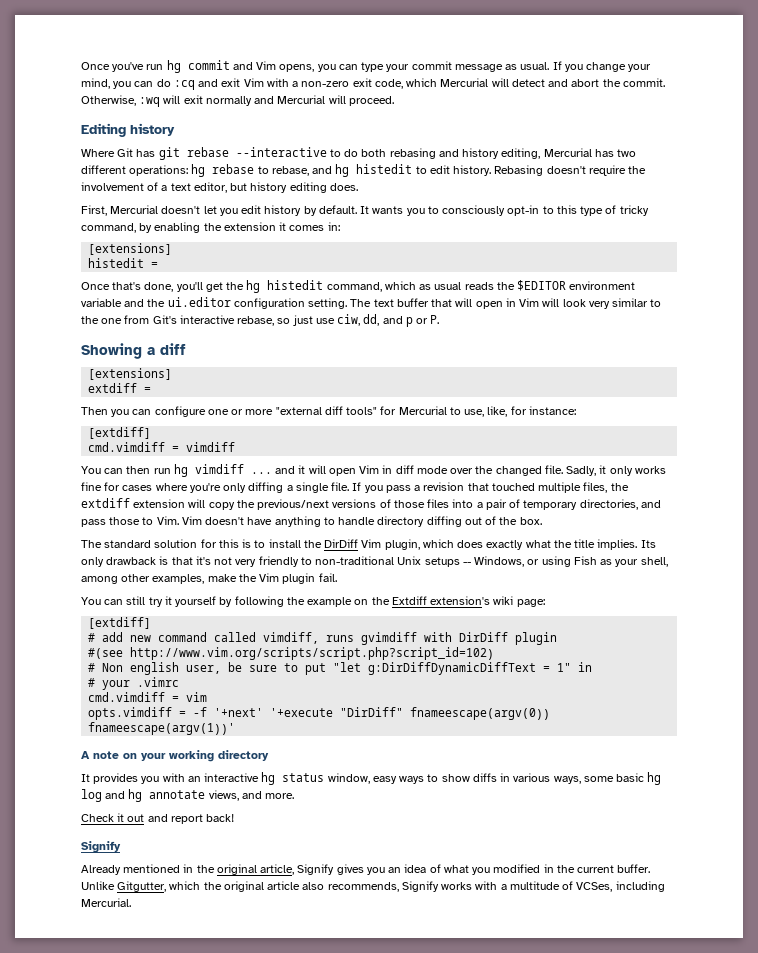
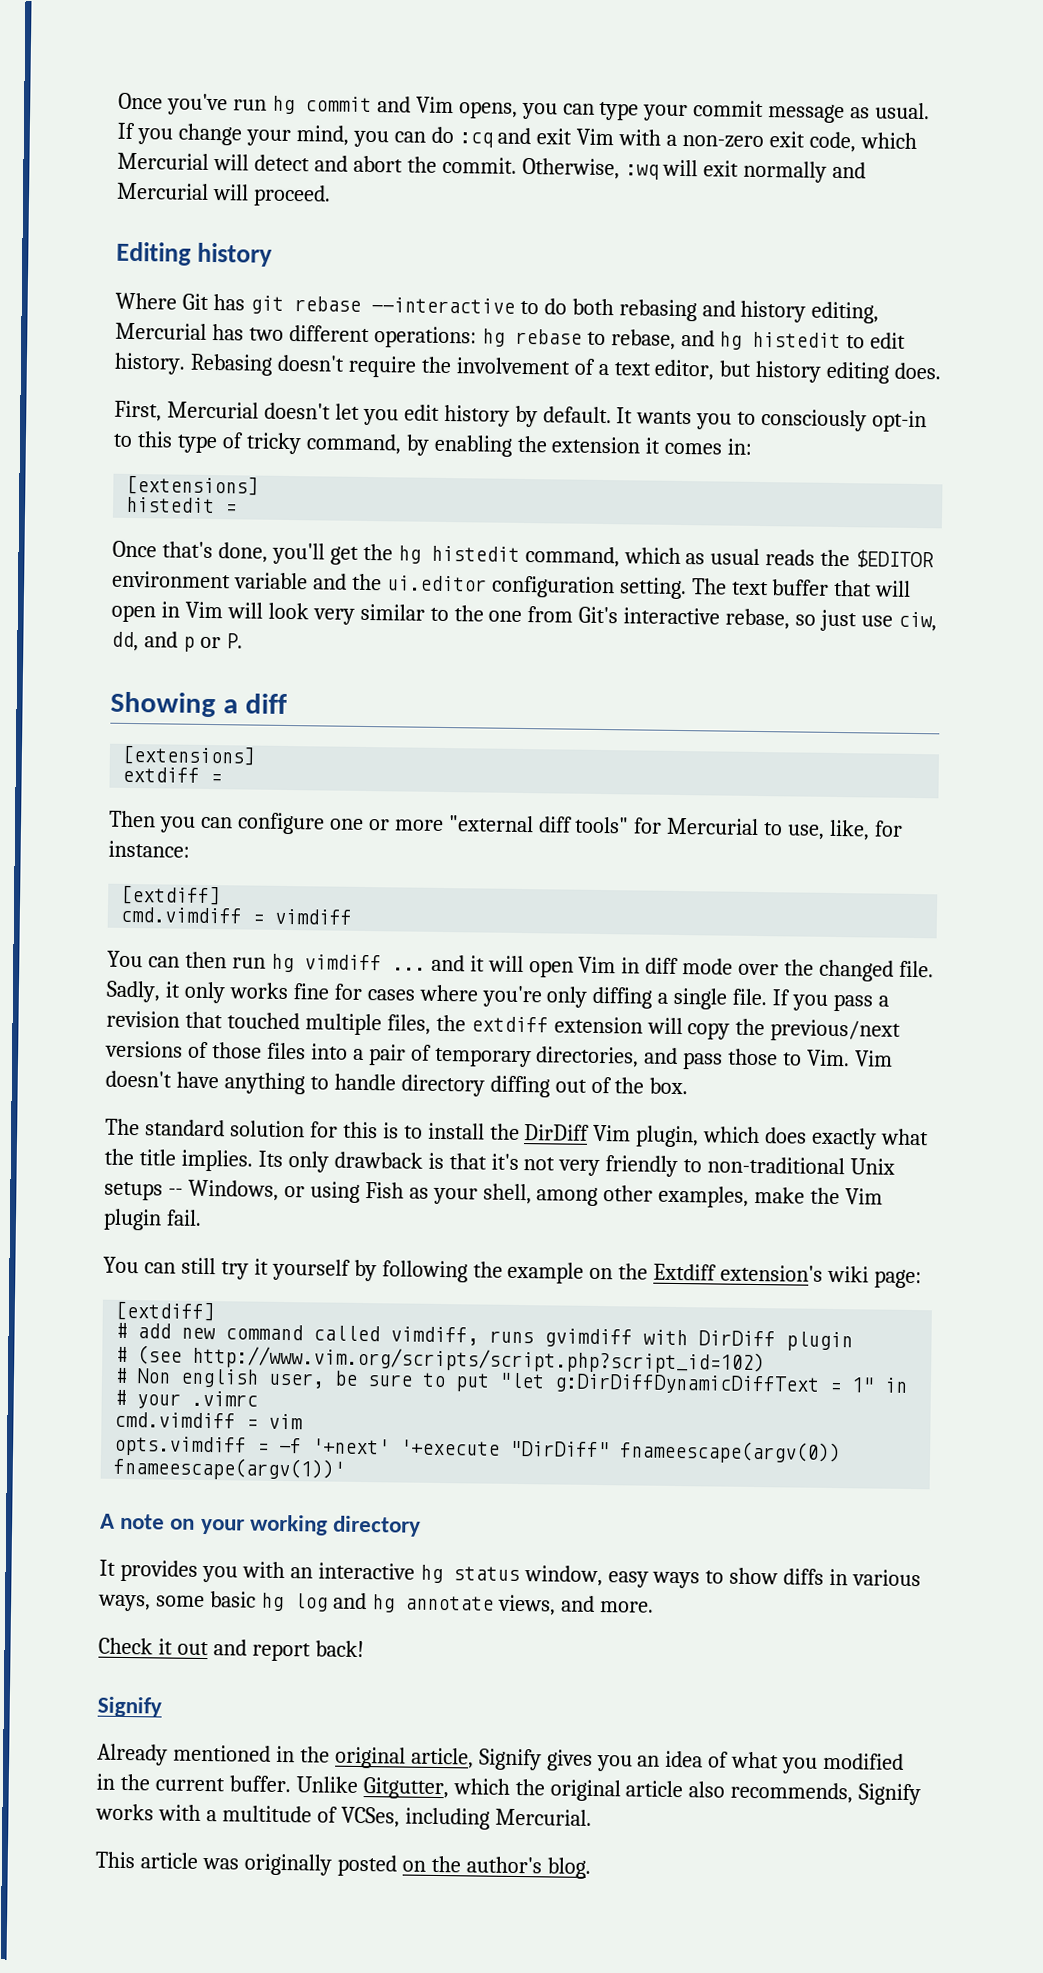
[88,648,124,659] #(see -> [115,1345,183,1365] # (see
(131, 902) none -> [95,1851,591,1879] // This article was originally posted on the author's blog.

